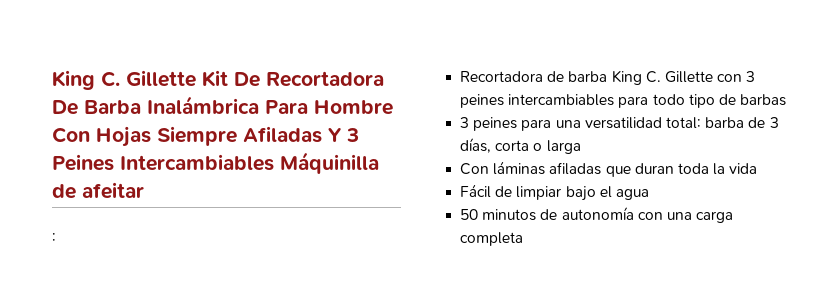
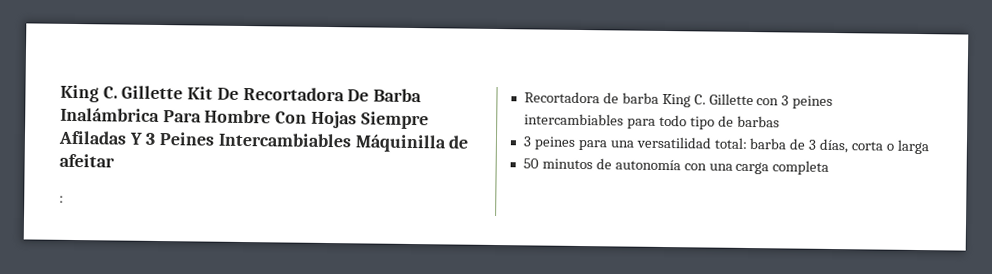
[460,161,758,177] [460,184,649,201] // Con láminas afiladas que duran toda la vida // Fácil de limpiar bajo el agua -> (929, 147) none

